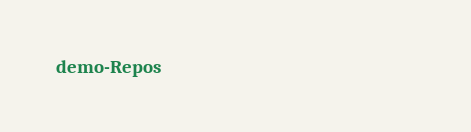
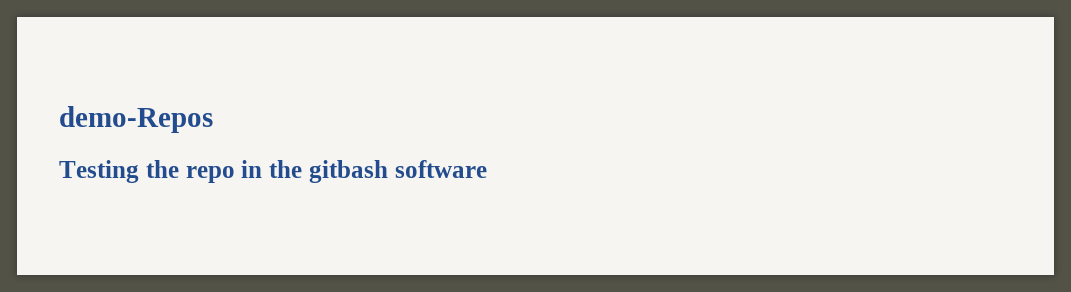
(161, 68) none -> [59,160,487,183] // Testing the repo in the gitbash software

